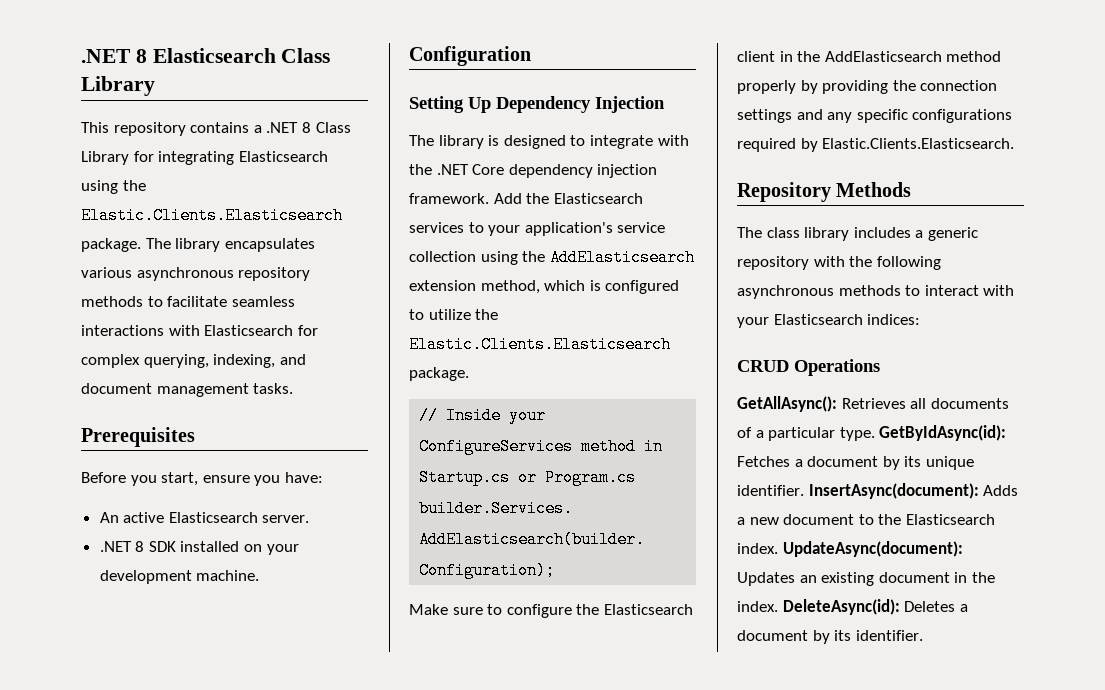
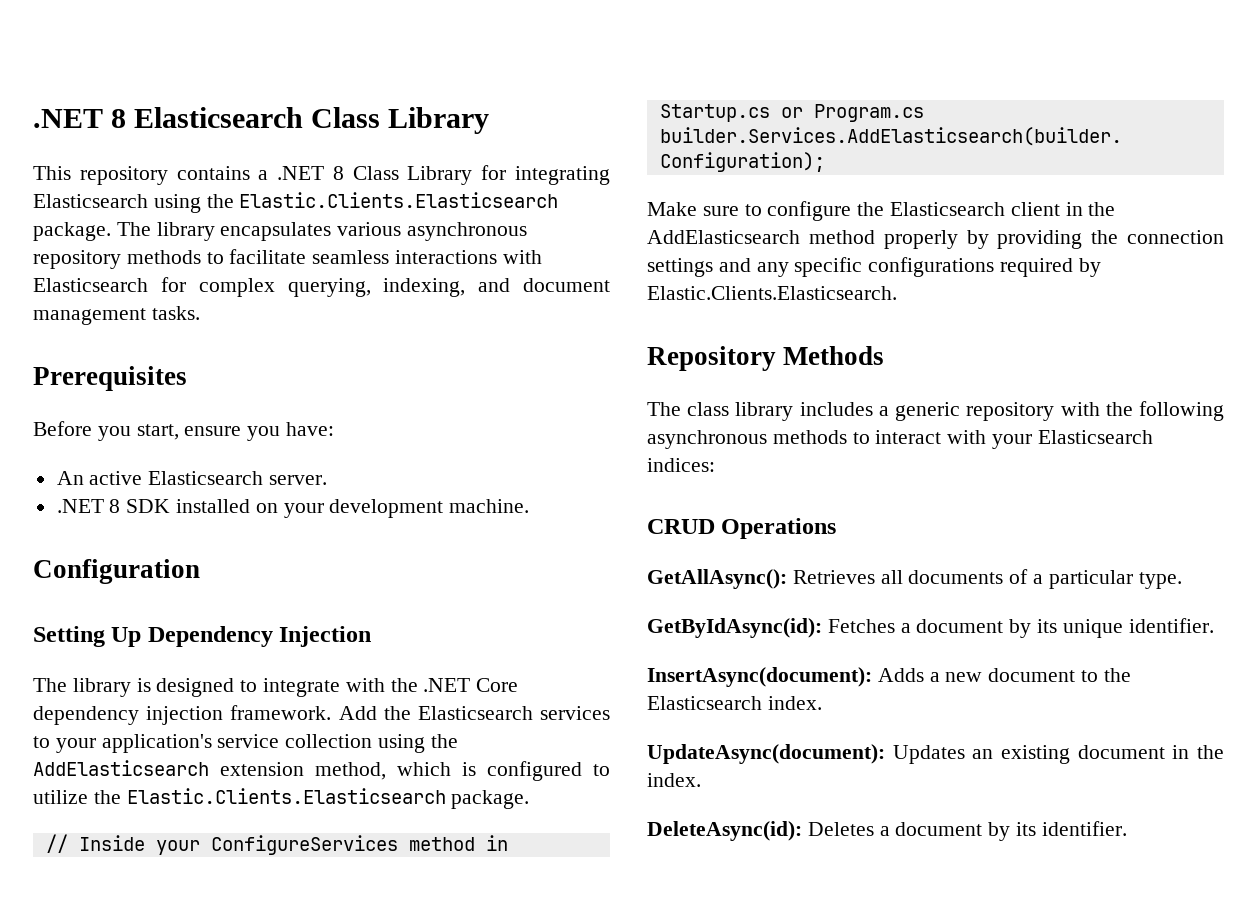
(875, 434) none -> (1182, 580) //
(804, 490) none -> (1214, 625) //
(778, 548) none -> (822, 703) //
(778, 606) none -> (701, 780) //

